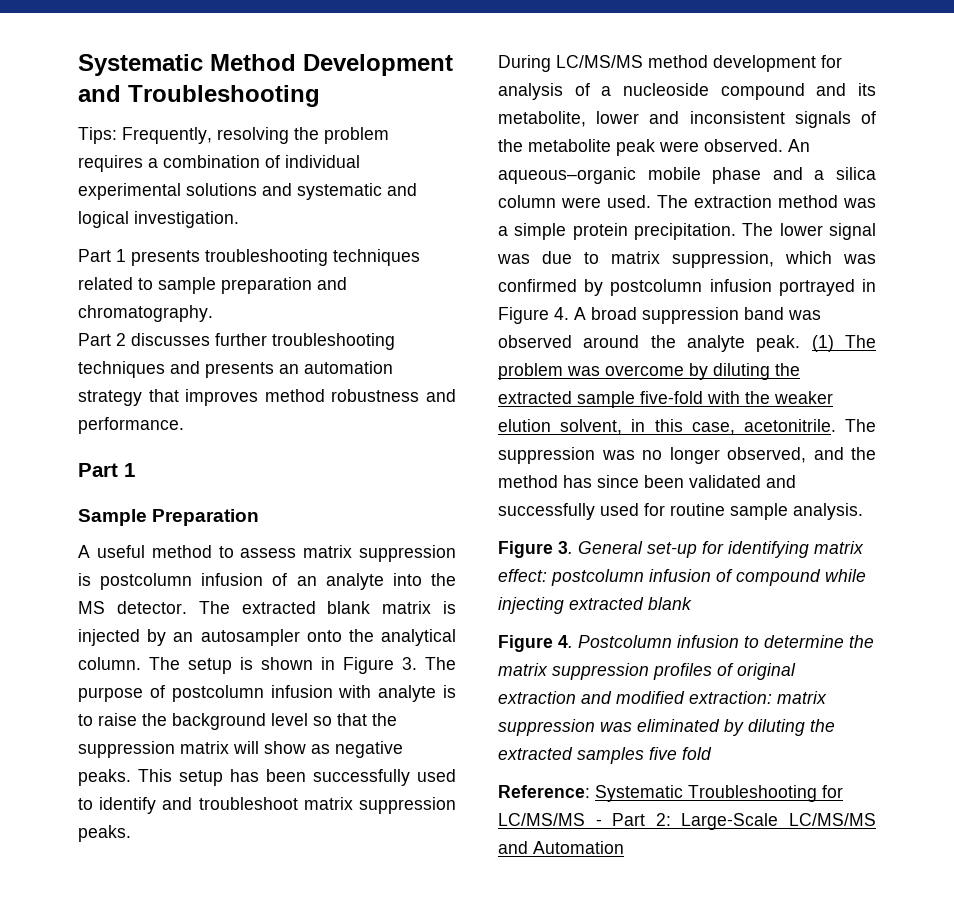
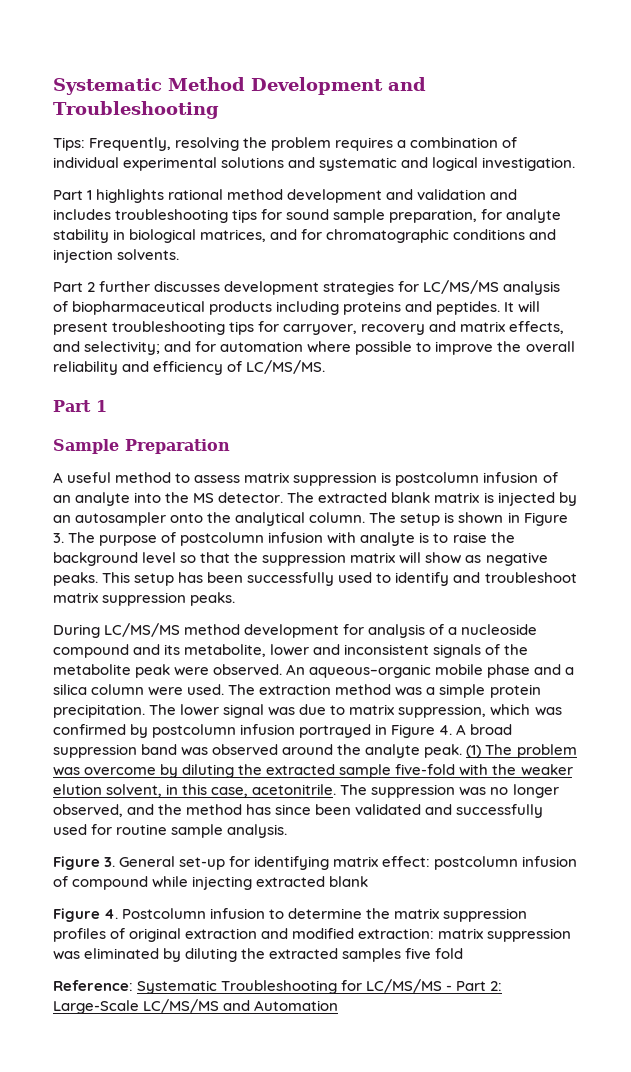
[131,249,420,266] [78,277,347,294] [78,305,213,322] [78,333,395,350] [78,361,393,378] [78,389,456,406] [78,417,184,434] presents troubleshooting techniques related to sample preparation and chromatography. // Part 2 discusses further troubleshooting techniques and presents an automation strategy that improves method robustness and performance. -> [96,189,518,203] [53,209,562,223] [53,229,557,243] [53,249,180,263] [53,280,561,295] [53,301,541,315] [53,321,565,335] [53,341,575,355] [53,360,326,375] highlights rational method development and validation and includes troubleshooting tips for sound sample preparation, for analyte stability in biological matrices, and for chromatographic conditions and injection solvents. // Part 2 further discusses development strategies for LC/MS/MS analysis of biopharmaceutical products including proteins and peptides. It will present troubleshooting tips for carryover, recovery and matrix effects, and selectivity; and for automation where possible to improve the overall reliability and efficiency of LC/MS/MS.

